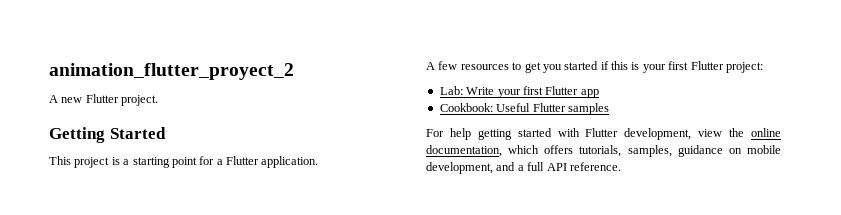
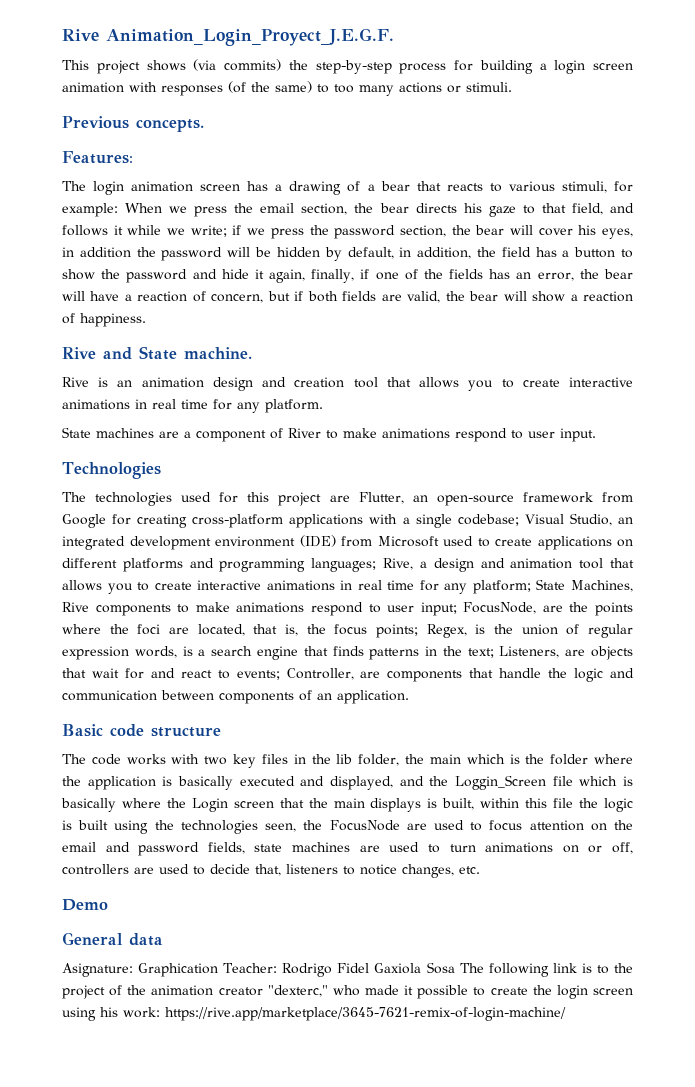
[49,63,294,80] [49,94,159,106] [49,127,166,143] [49,156,319,168] [426,61,763,73] [439,86,599,98] [439,103,609,115] [426,128,781,140] [426,145,781,157] [426,162,621,174] animation_flutter_proyect_2 // A new Flutter project. // Getting Started // This project is a starting point for a Flutter application. // A few resources to get you started if this is your first Flutter project: // Lab: Write your first Flutter app // Cookbook: Useful Flutter samples // For help getting started with Flutter development, view the online documentation, which offers tutorials, samples, guidance on mobile development, and a full API reference. -> [62,28,394,46] [62,59,633,74] [62,81,512,96] [62,116,204,132] [62,151,133,164] [62,181,633,195] [62,203,634,217] [62,225,633,239] [62,247,633,261] [62,269,634,283] [62,291,634,303] [62,313,146,327] [62,346,252,360] [62,377,633,391] [62,399,323,413] [62,427,596,442] [62,462,161,479] [62,492,633,506] [62,513,633,528] [62,535,633,550] [62,558,634,572] [62,579,634,594] [62,602,633,616] [62,624,634,638] [62,646,633,660] [62,668,635,682] [62,690,409,704] [62,724,221,737] [62,754,633,768] [62,775,633,790] [61,798,633,812] [62,820,633,834] [62,842,634,856] [62,864,480,878] [62,899,108,911] [62,932,163,946] [62,962,633,977] [62,985,634,999] [62,1007,566,1021] Rive Animation_Login_Proyect_J.E.G.F. // This project shows (via commits) the step-by-step process for building a login screen animation with responses (of the same) to too many actions or stimuli. // Previous concepts. // Features: // The login animation screen has a drawing of a bear that reacts to various stimuli, for example: When we press the email section, the bear directs his gaze to that field, and follows it while we write; if we press the password section, the bear will cover his eyes, in addition the password will be hidden by default, in addition, the field has a button to show the password and hide it again, finally, if one of the fields has an error, the bear will have a reaction of concern, but if both fields are valid, the bear will show a reaction of happiness. // Rive and State machine. // Rive is an animation design and creation tool that allows you to create interactive animations in real time for any platform. // State machines are a component of River to make animations respond to user input. // Technologies // The technologies used for this project are Flutter, an open-source framework from Google for creating cross-platform applications with a single codebase; Visual Studio, an integrated development environment (IDE) from Microsoft used to create applications on different platforms and programming languages; Rive, a design and animation tool that allows you to create interactive animations in real time for any platform; State Machines, Rive components to make animations respond to user input; FocusNode, are the points where the foci are located, that is, the focus points; Regex, is the union of regular expression words, is a search engine that finds patterns in the text; Listeners, are objects that wait for and react to events; Controller, are components that handle the logic and communication between components of an application. // Basic code structure // The code works with two key files in the lib folder, the main which is the folder where the application is basically executed and displayed, and the Loggin_Screen file which is basically where the Login screen that the main displays is built, within this file the logic is built using the technologies seen, the FocusNode are used to focus attention on the email and password fields, state machines are used to turn animations on or off, controllers are used to decide that, listeners to notice changes, etc. // Demo // General data // Asignature: Graphication Teacher: Rodrigo Fidel Gaxiola Sosa The following link is to the project of the animation creator "dexterc," who made it possible to create the login screen using his work: https://rive.app/marketplace/3645-7621-remix-of-login-machine/

